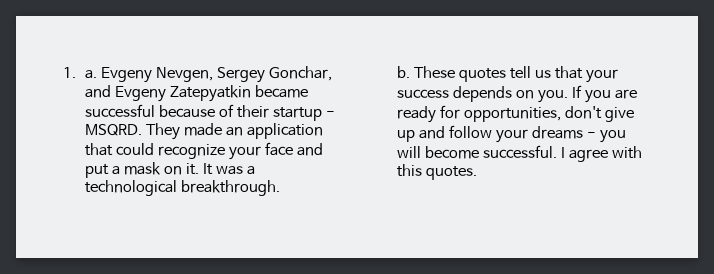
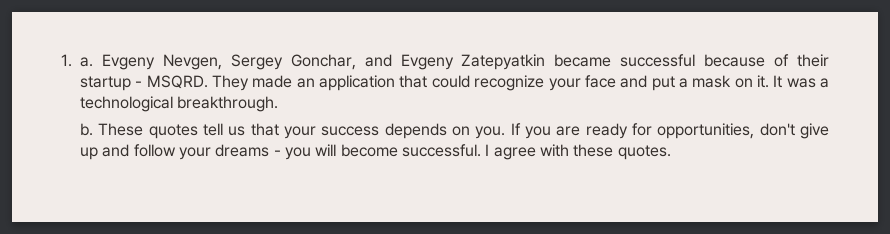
[397,164,423,177] this -> [573,144,614,157] these

